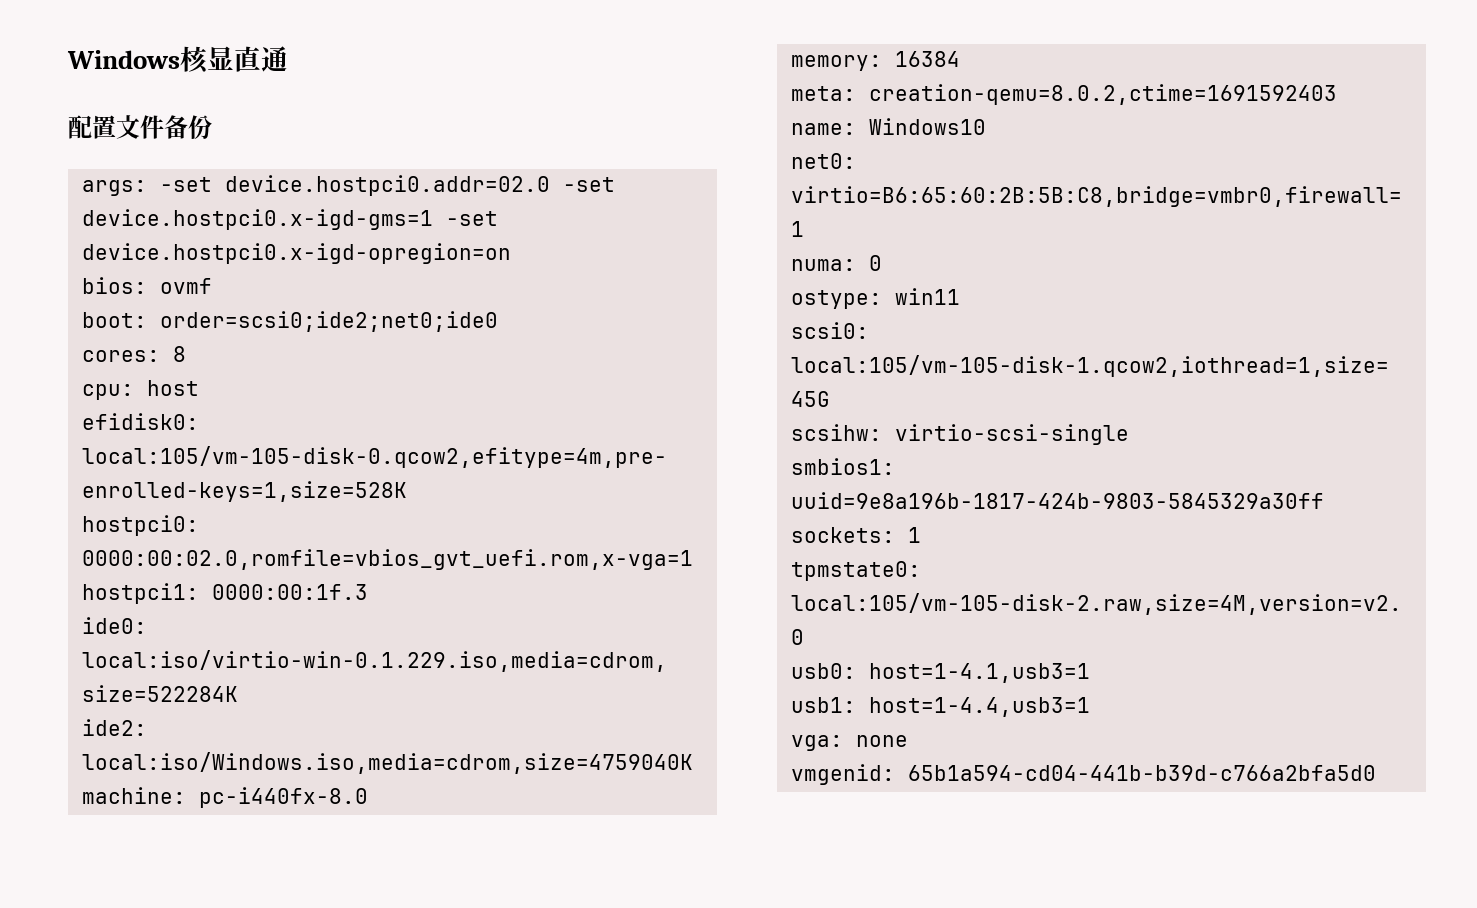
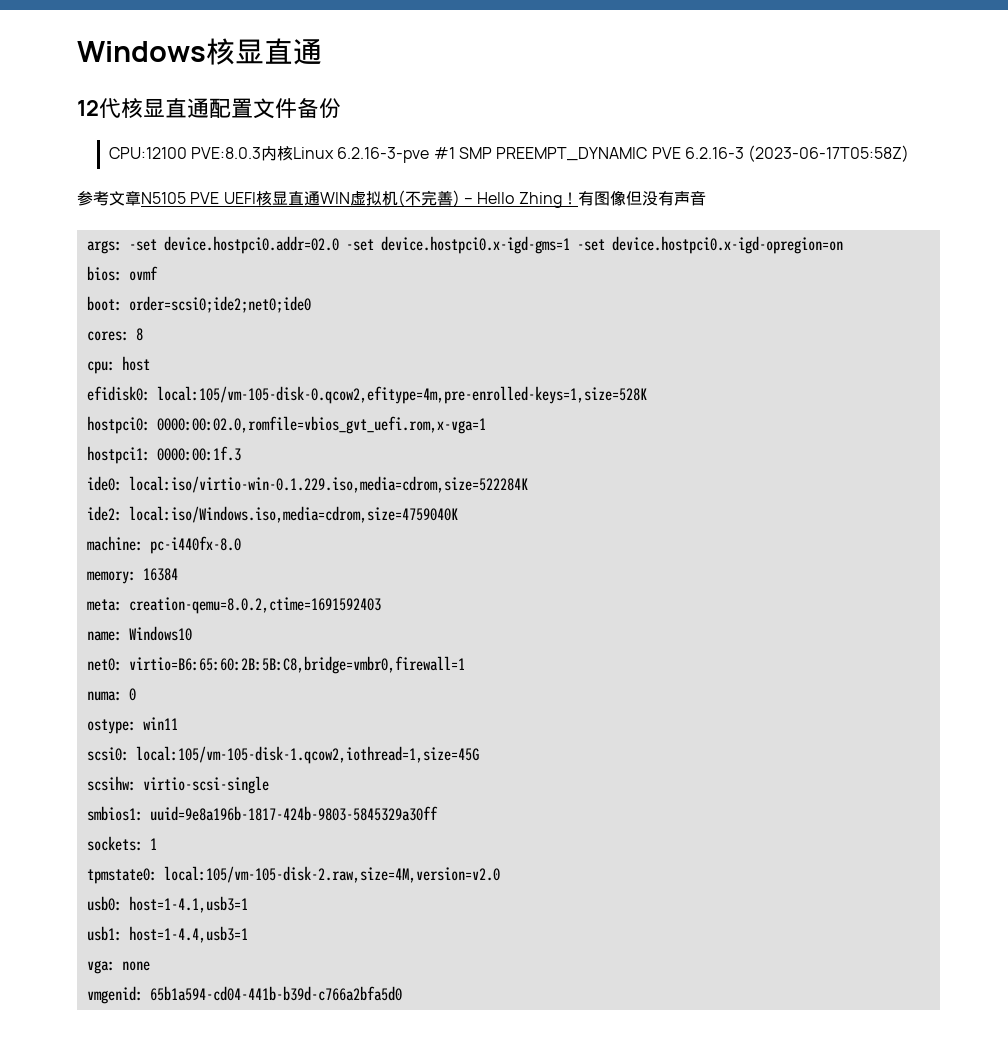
(288, 59) none -> [77,98,209,118] 12代核显直通
(212, 127) none -> [108,145,910,163] [77,190,706,208] // CPU:12100 PVE:8.0.3内核Linux 6.2.16-3-pve #1 SMP PREEMPT_DYNAMIC PVE 6.2.16-3 (2023-06-17T05:58Z) // 参考文章N5105 PVE UEFI核显直通WIN虚拟机(不完善) – Hello Zhing！有图像但没有声音

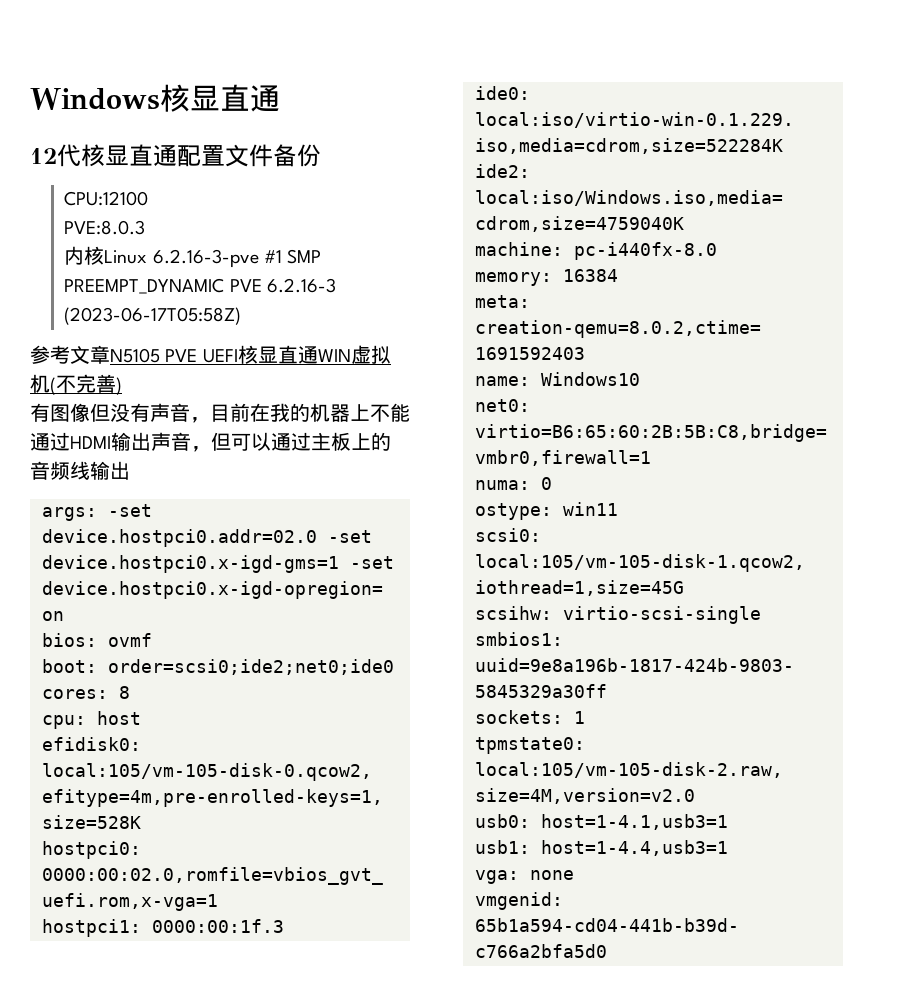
(187, 153) none -> (149, 198) //
(261, 153) none -> (146, 227) //
[463,192,578,208] – Hello Zhing！ -> (122, 386) //
(706, 198) none -> [190,403,410,423] [30,432,391,452] [30,461,130,480] ，目前在我的机器上不能通过HDMI输出声音，但可以通过主板上的音频线输出

